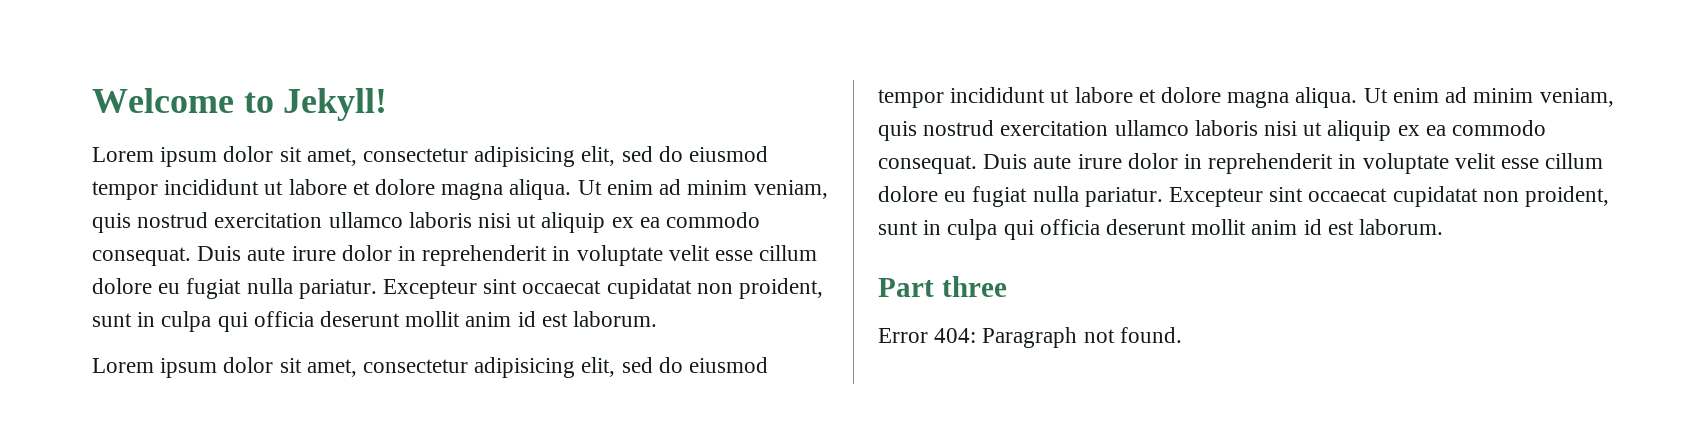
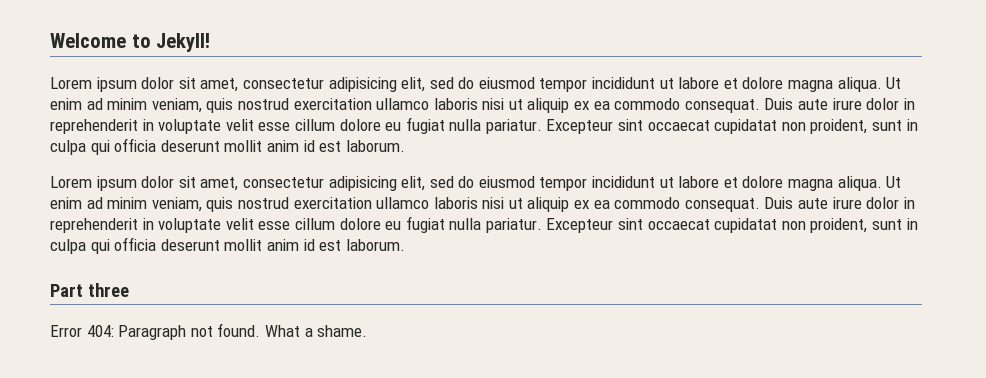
(1182, 335) none -> [264,325,368,337] What a shame.

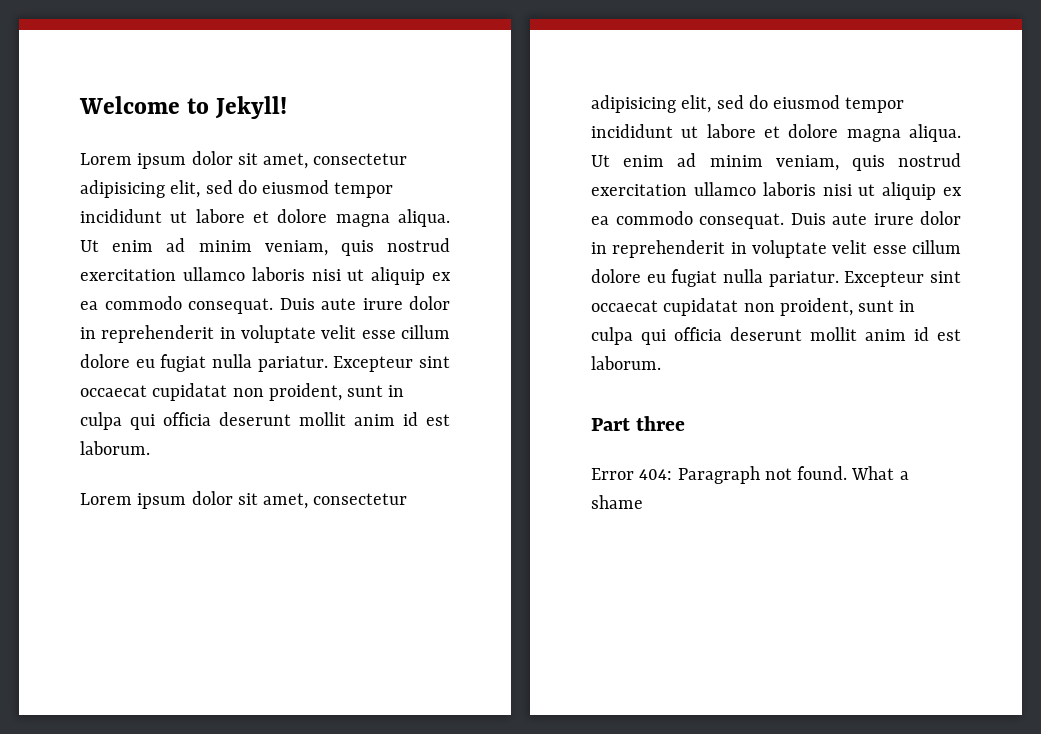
[317,325,368,337] shame. -> [591,495,643,509] shame

